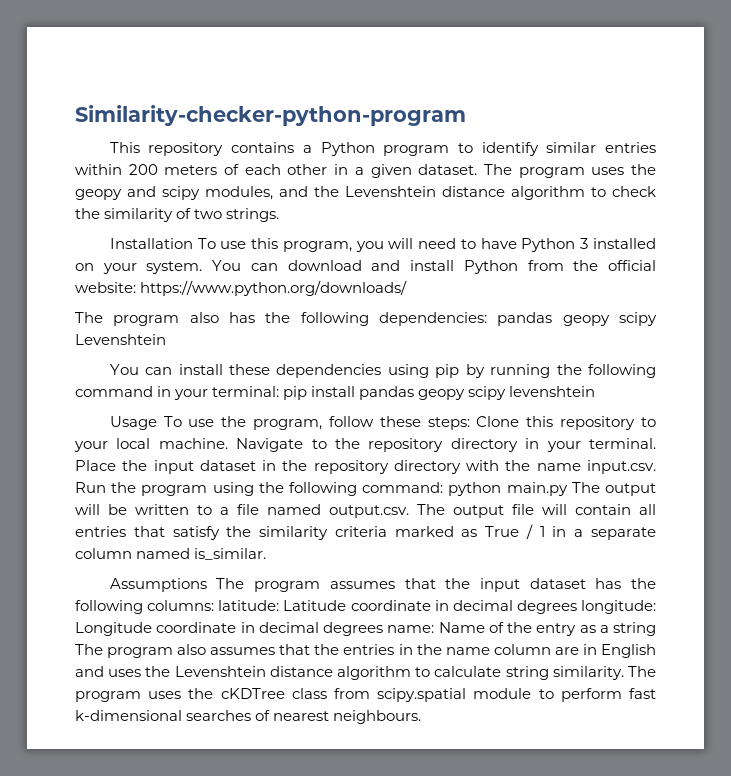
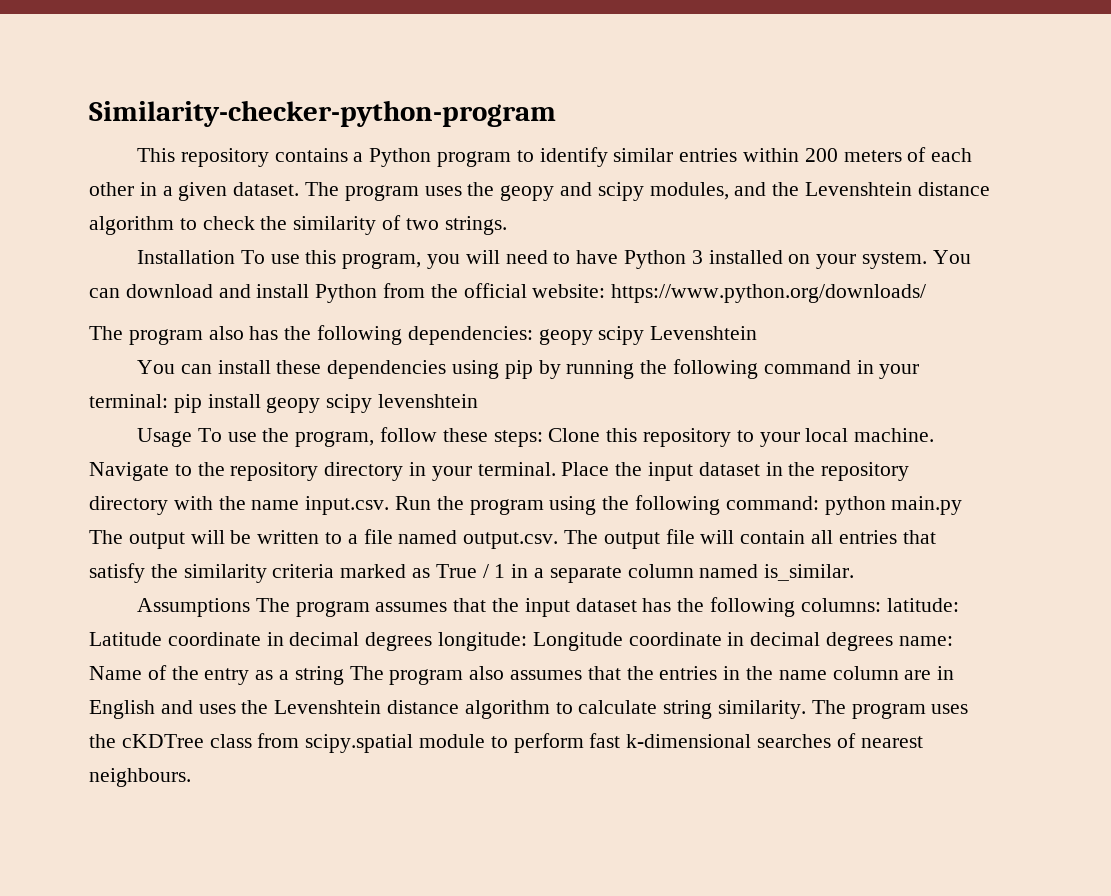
[497,312,553,326] pandas -> (533, 335) none
[359,386,415,400] pandas -> (261, 401) none

